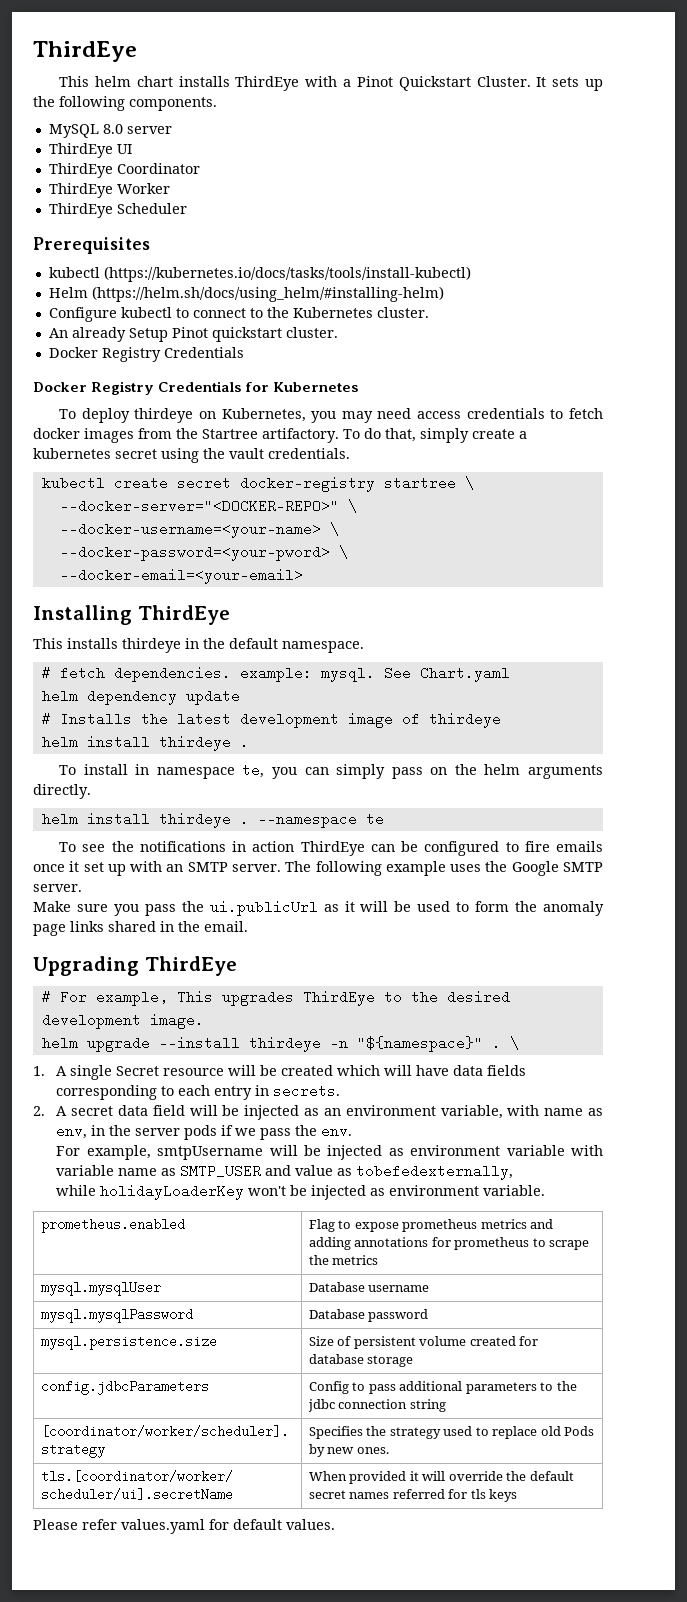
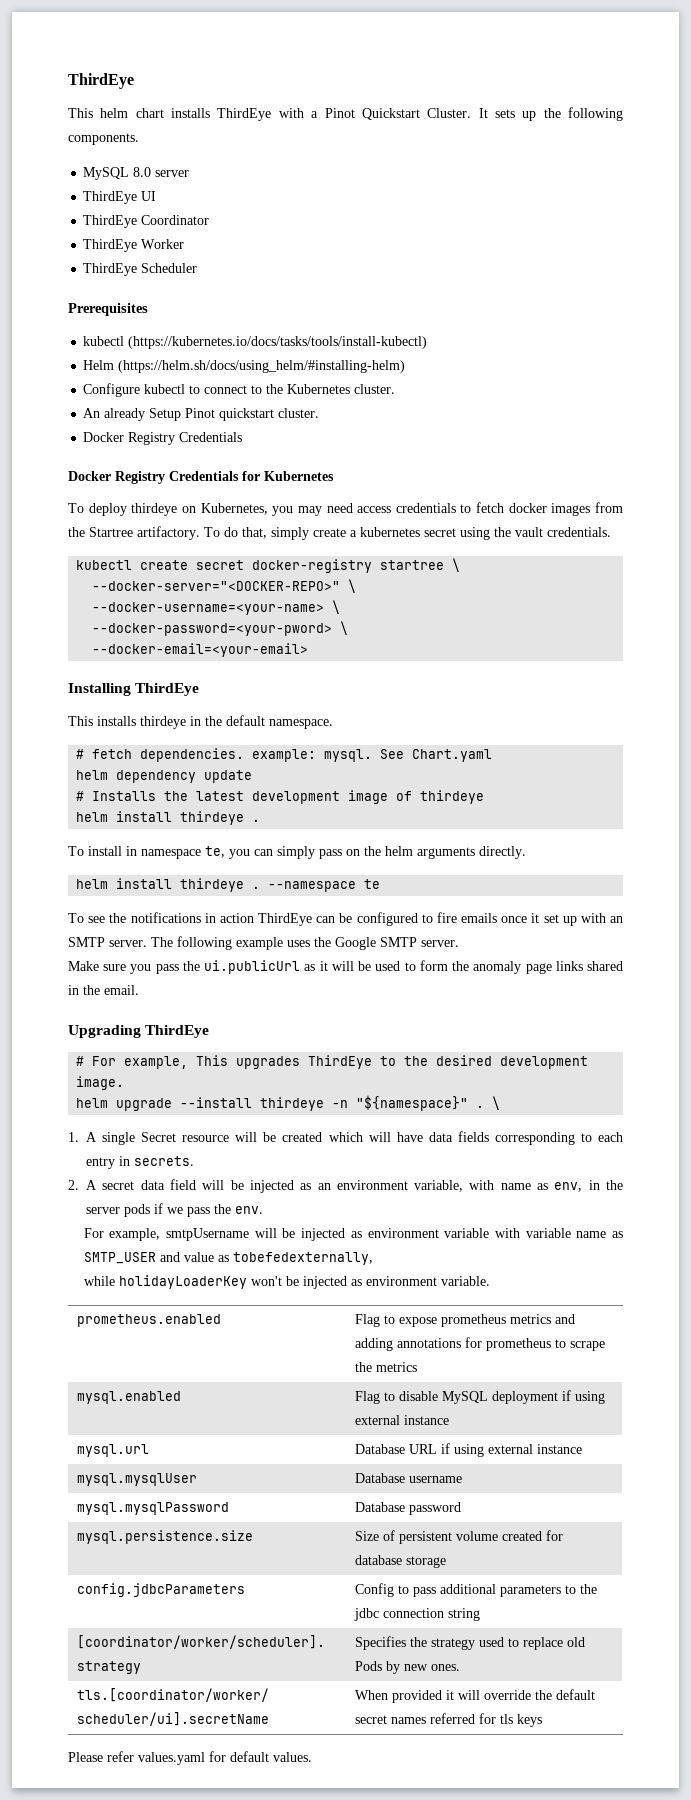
(379, 1260) none -> [77,1391,182,1404] [355,1390,606,1404] [355,1415,450,1425] [77,1444,150,1457] [355,1443,583,1457] // mysql.enabled | Flag to disable MySQL deployment if using external instance // mysql.url | Database URL if using external instance

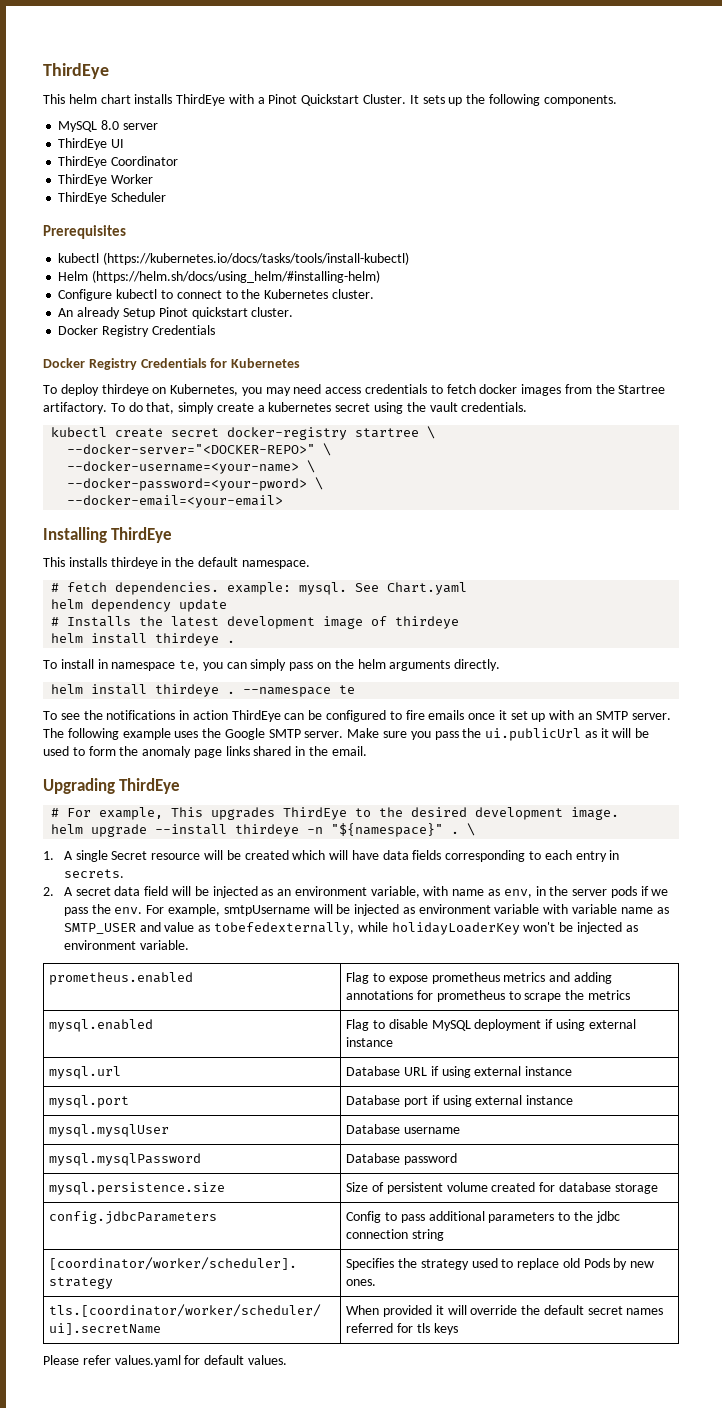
(459, 943) // -> (344, 734) none
(263, 1210) // -> (143, 910) none
(373, 1258) // -> (354, 928) none
(583, 1449) none -> [49,1095,130,1108] [346,1095,574,1107] // mysql.port | Database port if using external instance

